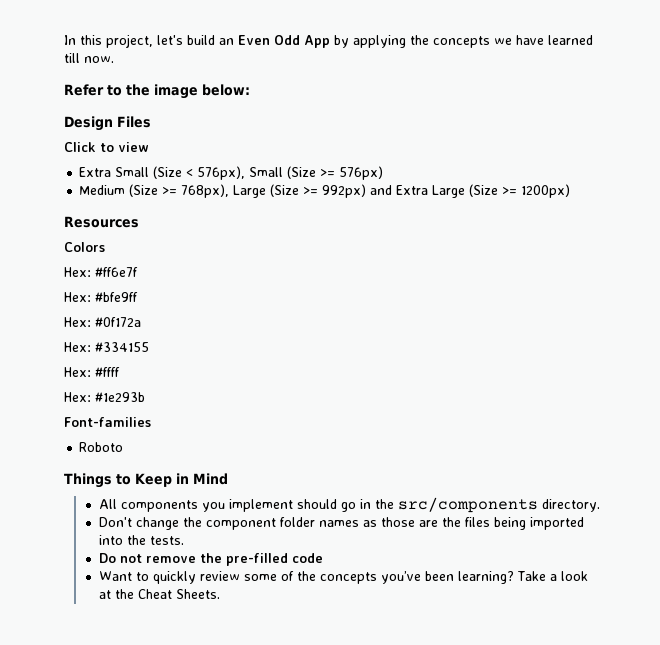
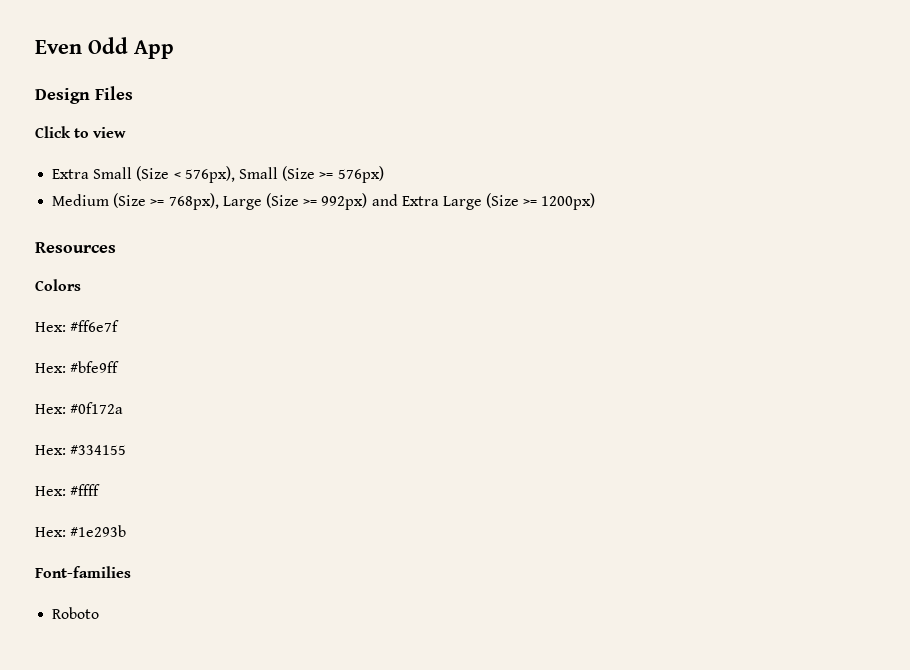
[64,34,593,48] [64,53,114,63] [64,84,250,99] In this project, let's build an Even Odd App by applying the concepts we have learned till now. // Refer to the image below: -> [35,37,174,59] Even Odd App
[64,473,228,488] [99,497,601,513] [99,517,585,530] [99,535,185,545] [99,553,324,566] [99,571,589,584] [99,589,221,599] // Things to Keep in Mind // All components you implement should go in the src/components directory. // Don't change the component folder names as those are the files being imported into the tests. // Do not remove the pre-filled code // Want to quickly review some of the concepts you’ve been learning? Take a look at the Cheat Sheets. -> (100, 613) none

